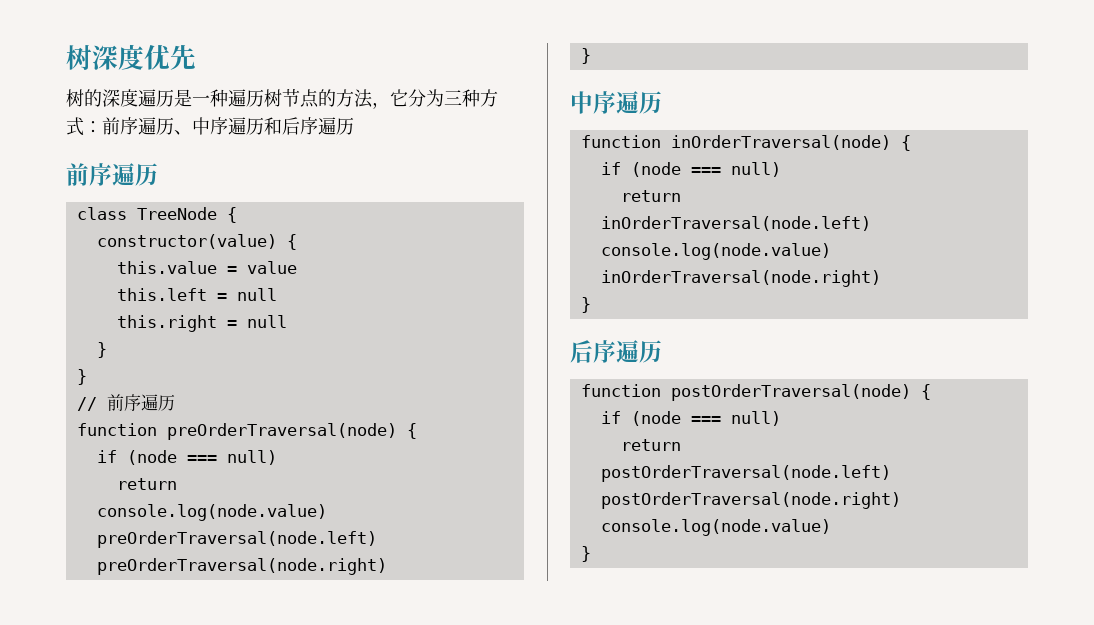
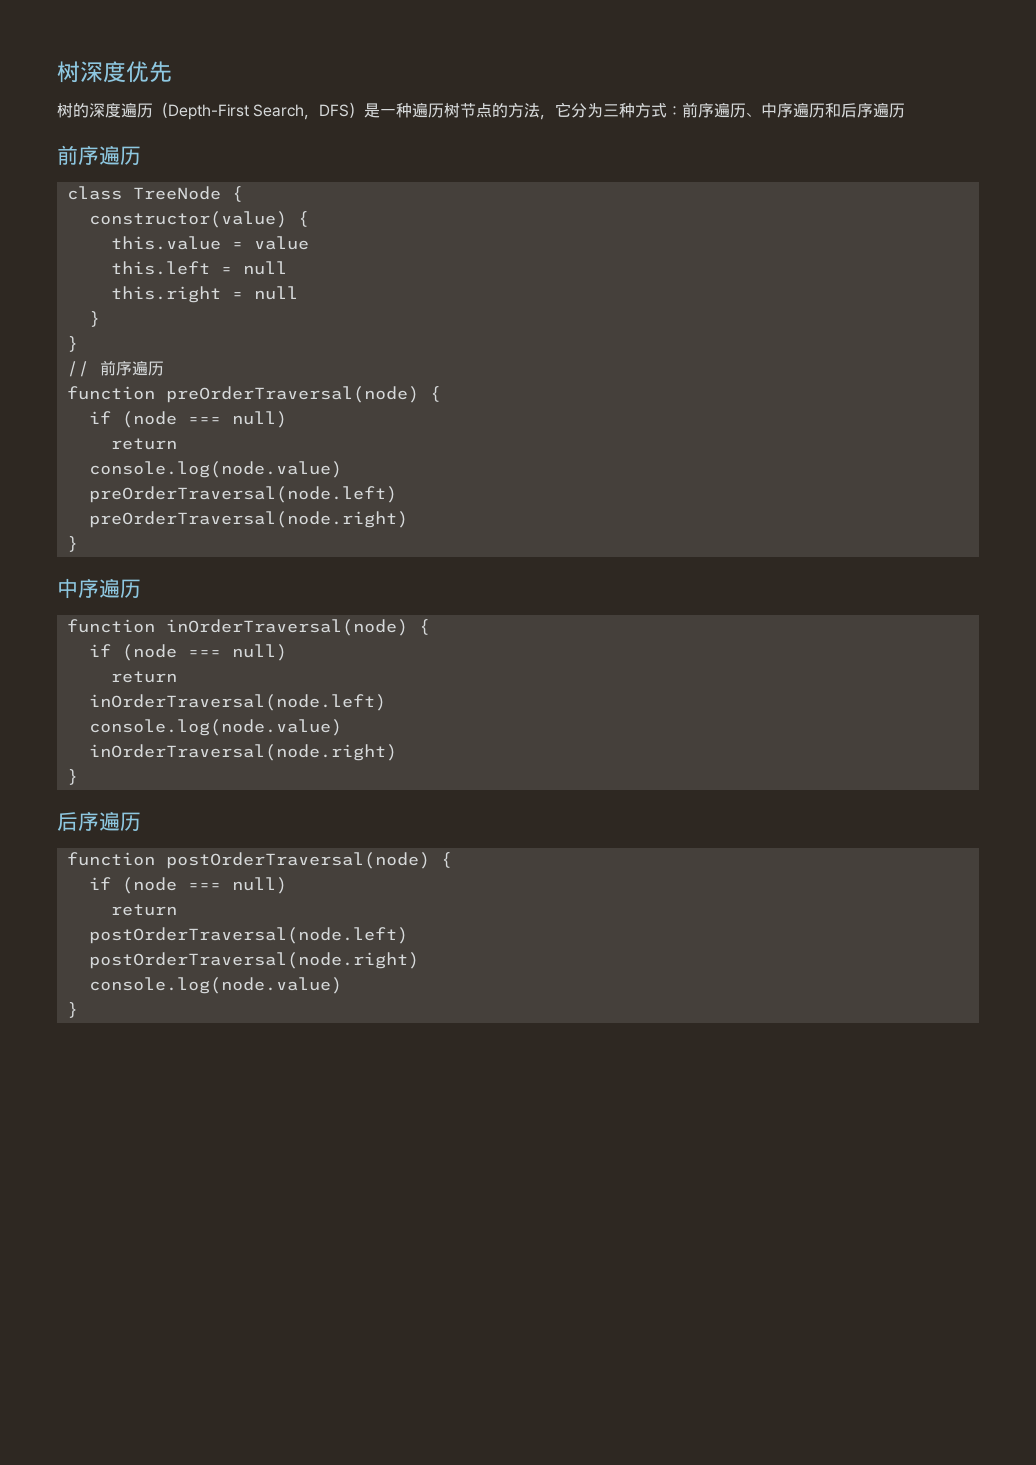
(174, 98) none -> [153,102,365,120] （Depth-First Search，DFS）

